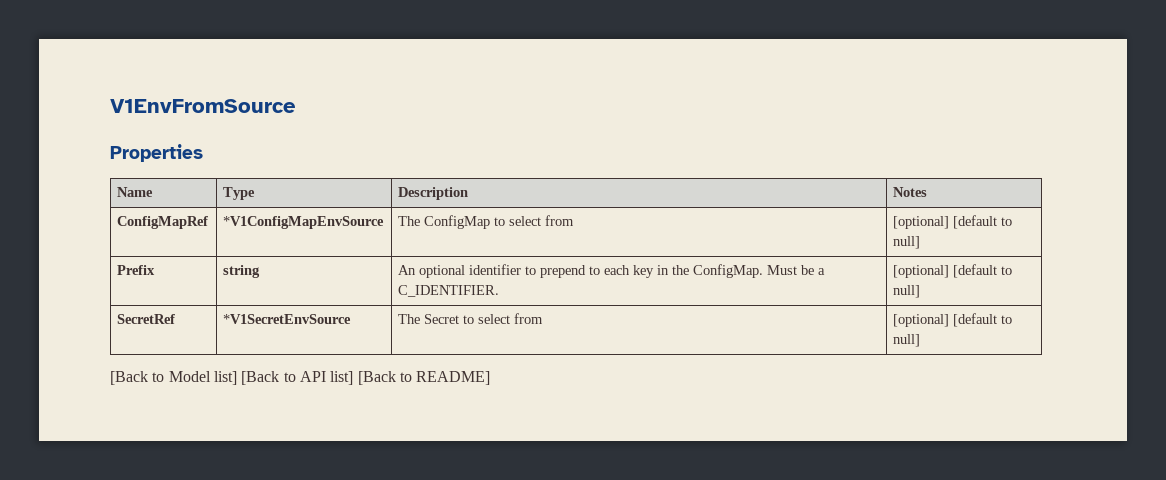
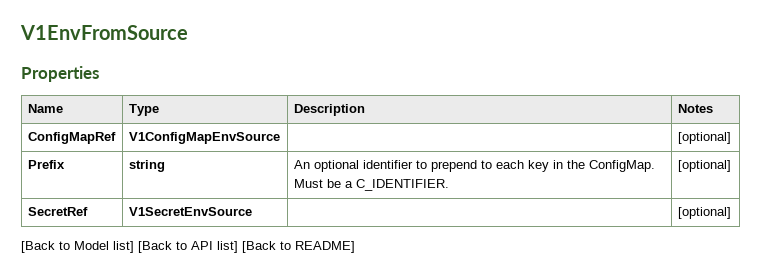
[223,216,385,229] [398,215,575,229] [893,215,1013,229] [893,236,921,249] *V1ConfigMapEnvSource | The ConfigMap to select from | [optional] [default to null] -> [128,132,280,144] [677,132,731,144] V1ConfigMapEnvSource | | [optional]
[953,264,1013,278] [893,285,921,298] [117,314,176,324] [223,314,352,324] [398,313,544,324] [893,313,1013,327] [893,334,921,347] [default to null] // SecretRef | *V1SecretEnvSource | The Secret to select from | [optional] [default to null] -> [27,207,88,216] [128,207,252,216] [677,207,731,219] // SecretRef | V1SecretEnvSource | | [optional]

